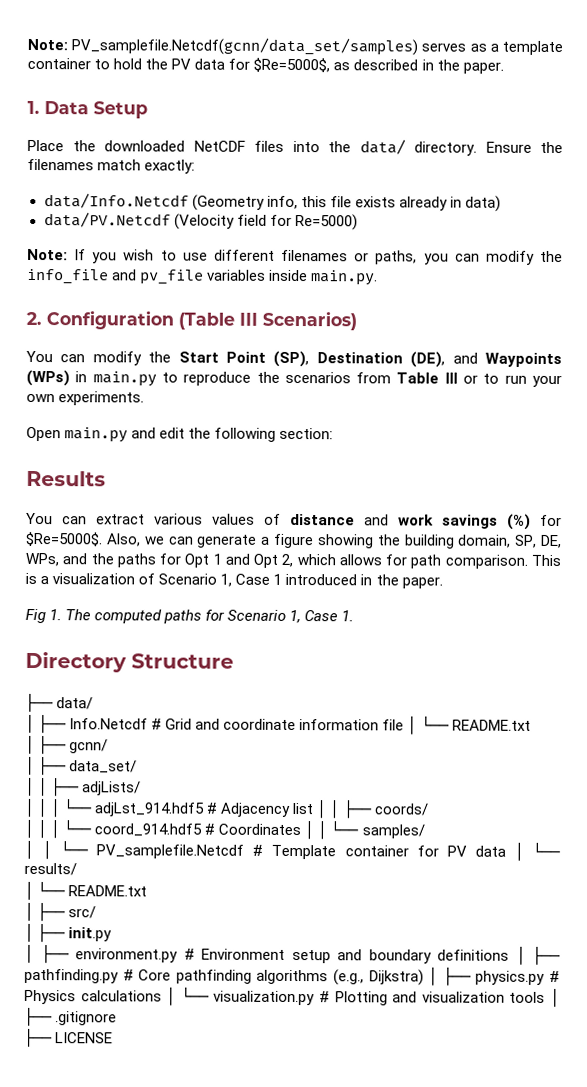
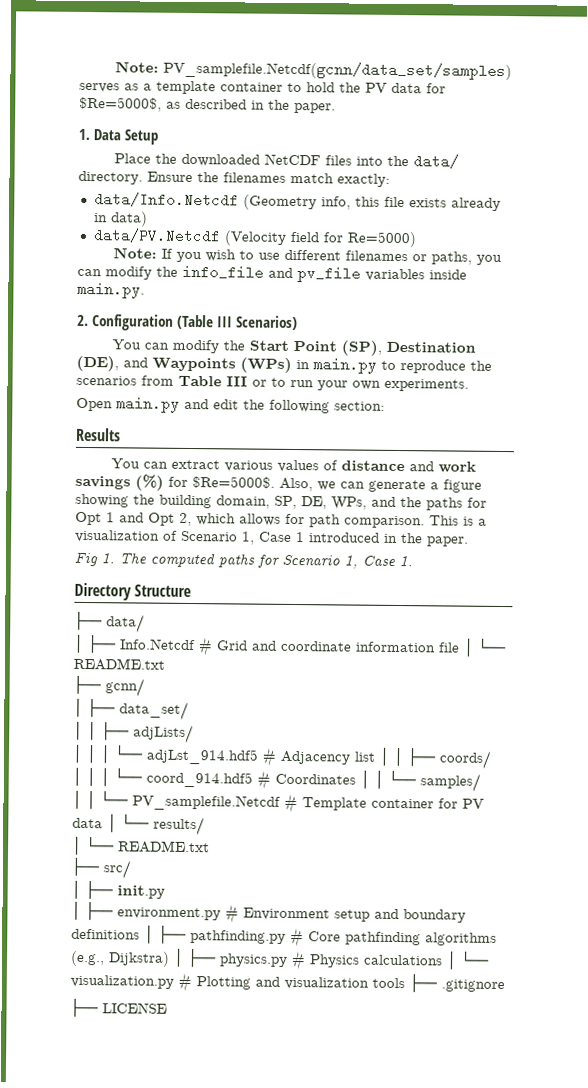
[25,734,35,755] │ -> (165, 664) none
[24,901,34,922] │ -> (210, 847) none
[550,987,561,1008] │ -> (405, 983) none

